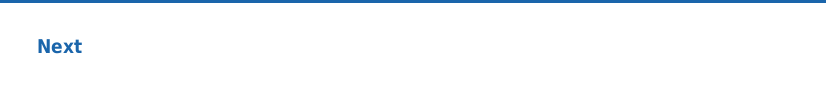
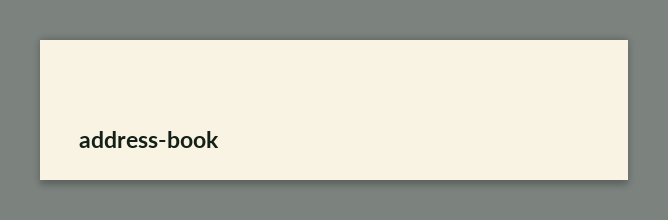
[37,39,82,54] Next -> [79,131,219,148] address-book

